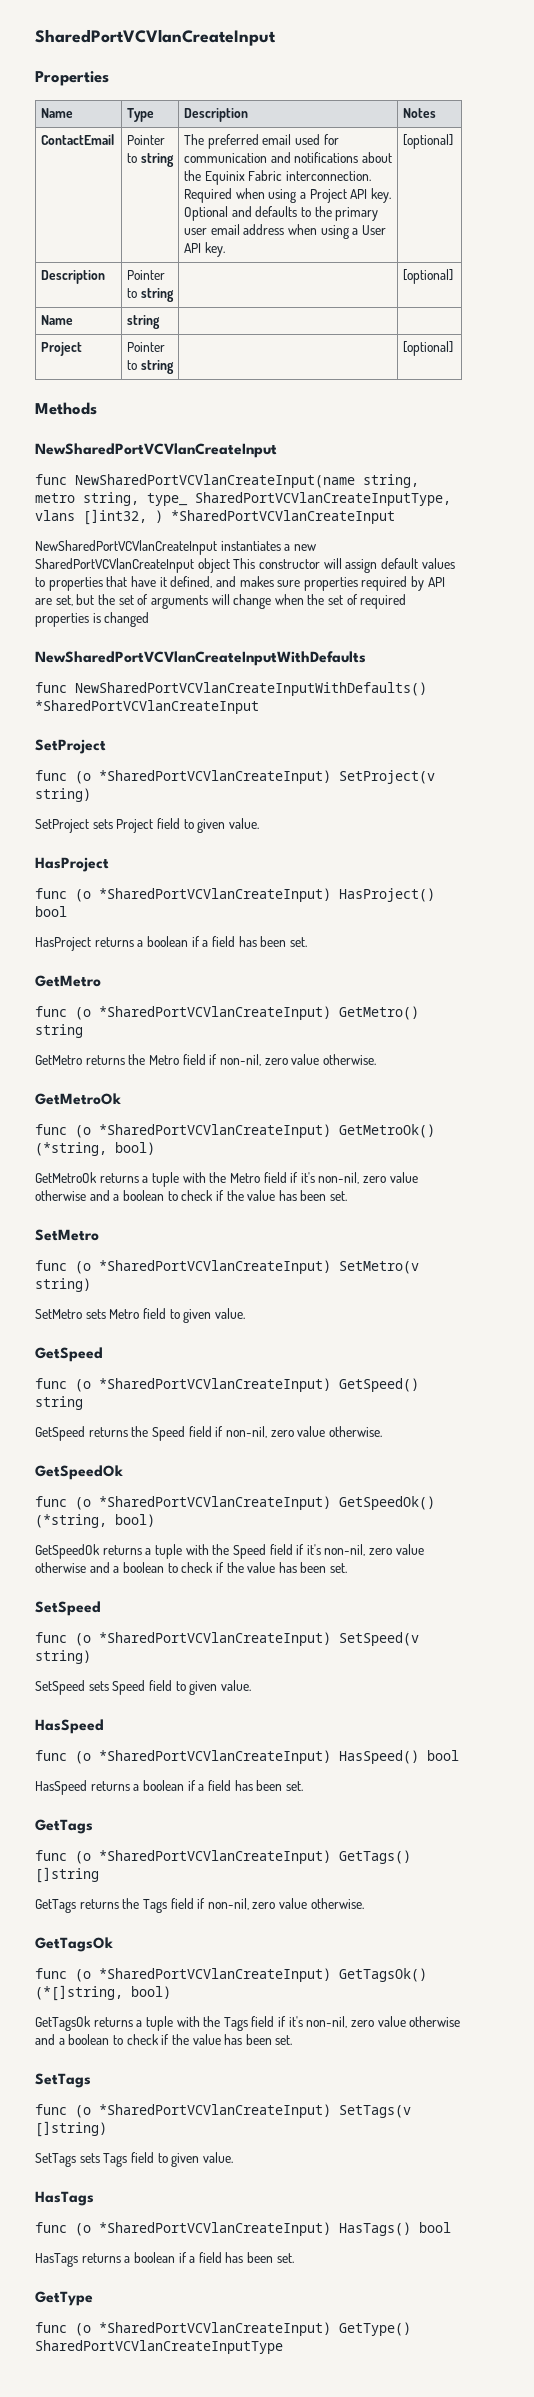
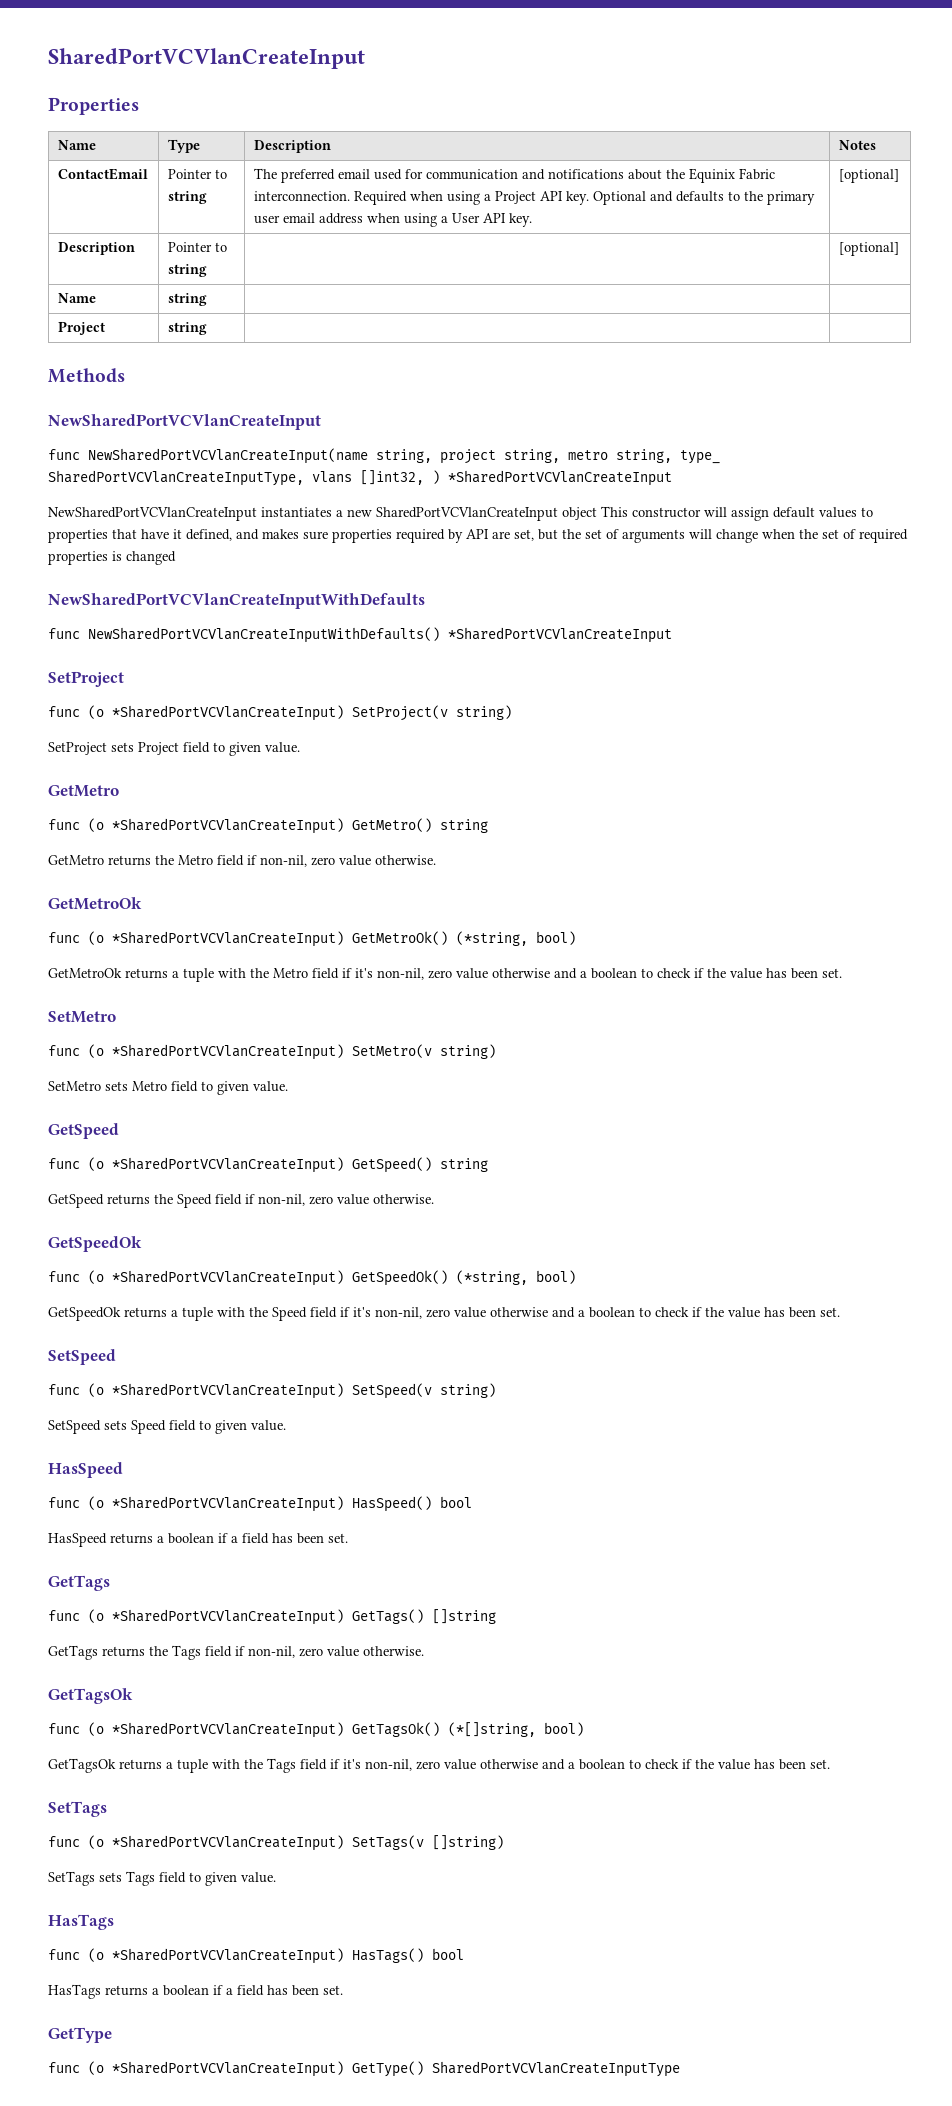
[127,342,166,352] [127,360,174,374] [403,341,454,356] Pointer to string | | [optional] -> [167,322,207,335] string | |
(419, 481) none -> [440,449,560,464] project string,
[35,857,109,872] [35,888,435,902] [35,906,67,917] [35,936,307,951] // HasProject // func (o *SharedPortVCVlanCreateInput) HasProject() bool // HasProject returns a boolean if a field has been set. -> (300, 747) none

